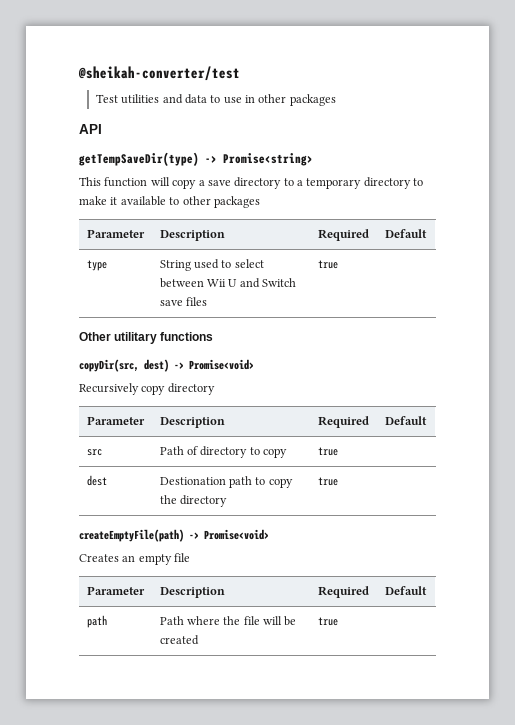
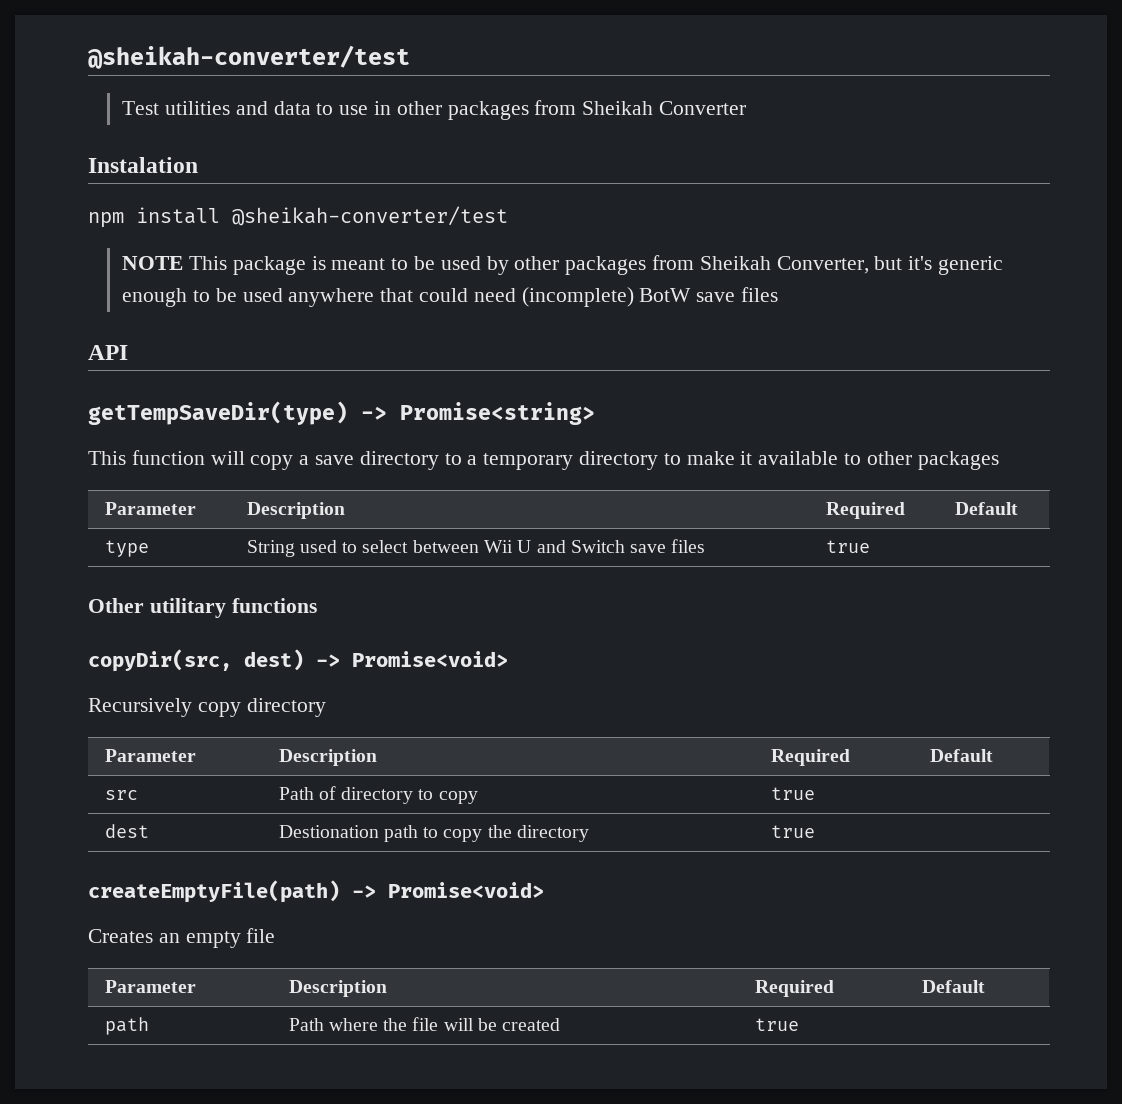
(336, 100) none -> [534,100,746,115] [88,157,198,173] [88,206,508,228] [122,255,1003,275] [122,287,778,307] from Sheikah Converter // Instalation // npm install @sheikah-converter/test // NOTE This package is meant to be used by other packages from Sheikah Converter, but it's generic enough to be used anywhere that could need (incomplete) BotW save files

